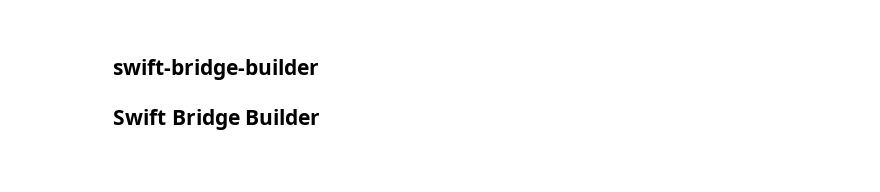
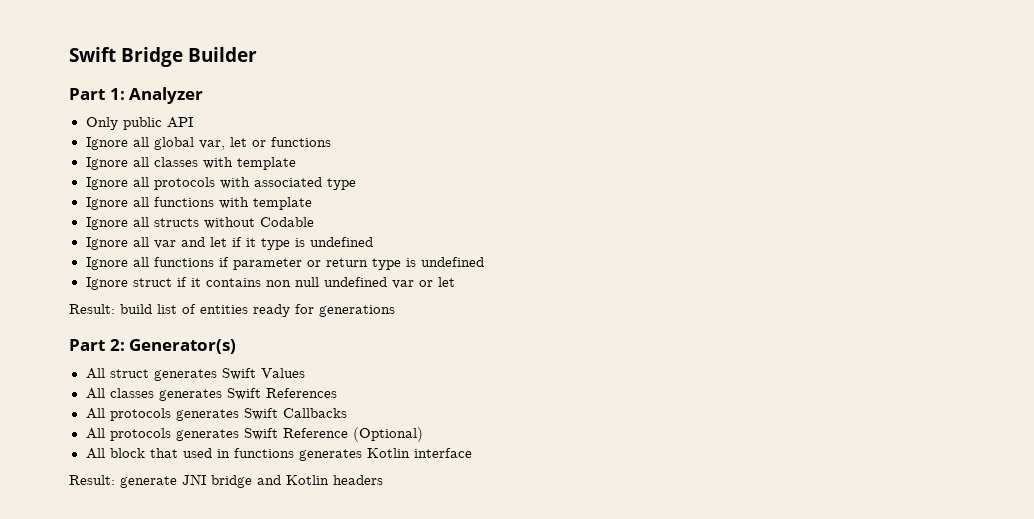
[113,59,319,80] swift-bridge-builder // -> (69, 54) none
(321, 117) none -> [69,87,204,104] [85,117,193,130] [85,137,331,150] [85,157,296,170] [85,177,356,190] [85,197,312,210] [85,217,314,230] [85,237,373,250] [85,257,484,270] [85,277,455,290] [69,304,395,317] [69,339,237,354] [85,368,305,381] [85,388,337,401] [85,408,347,421] [85,427,423,442] [85,448,472,461] [69,474,383,488] // Part 1: Analyzer // Only public API // Ignore all global var, let or functions // Ignore all classes with template // Ignore all protocols with associated type // Ignore all functions with template // Ignore all structs without Codable // Ignore all var and let if it type is undefined // Ignore all functions if parameter or return type is undefined // Ignore struct if it contains non null undefined var or let // Result: build list of entities ready for generations // Part 2: Generator(s) // All struct generates Swift Values // All classes generates Swift References // All protocols generates Swift Callbacks // All protocols generates Swift Reference (Optional) // All block that used in functions generates Kotlin interface // Result: generate JNI bridge and Kotlin headers

